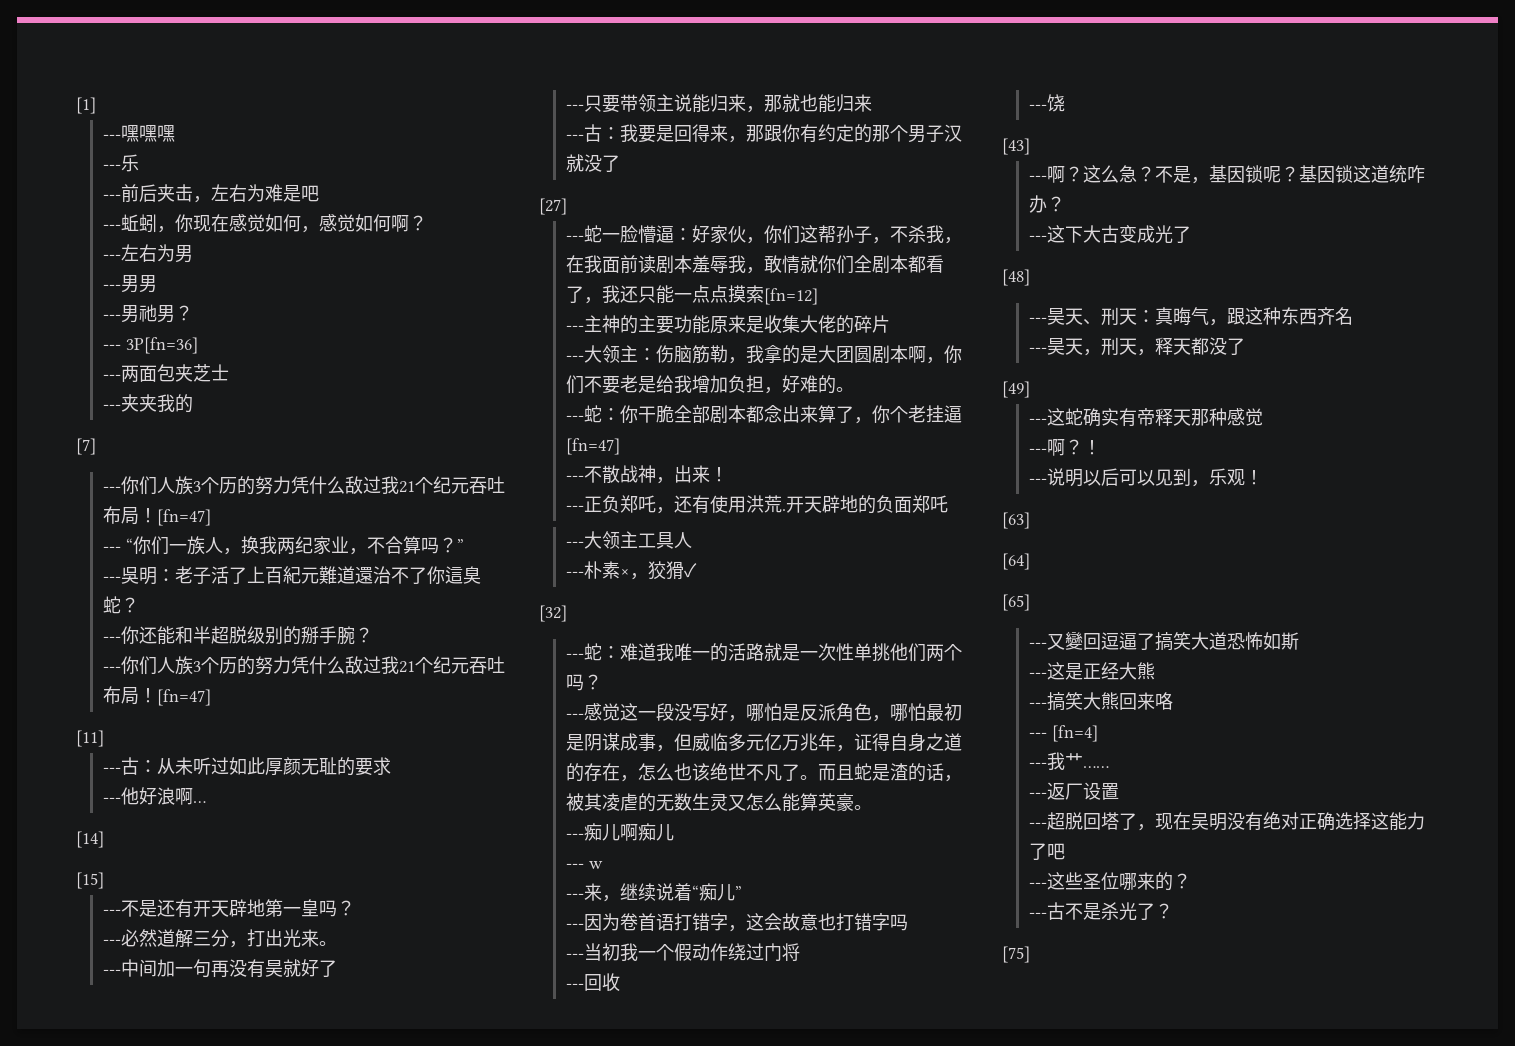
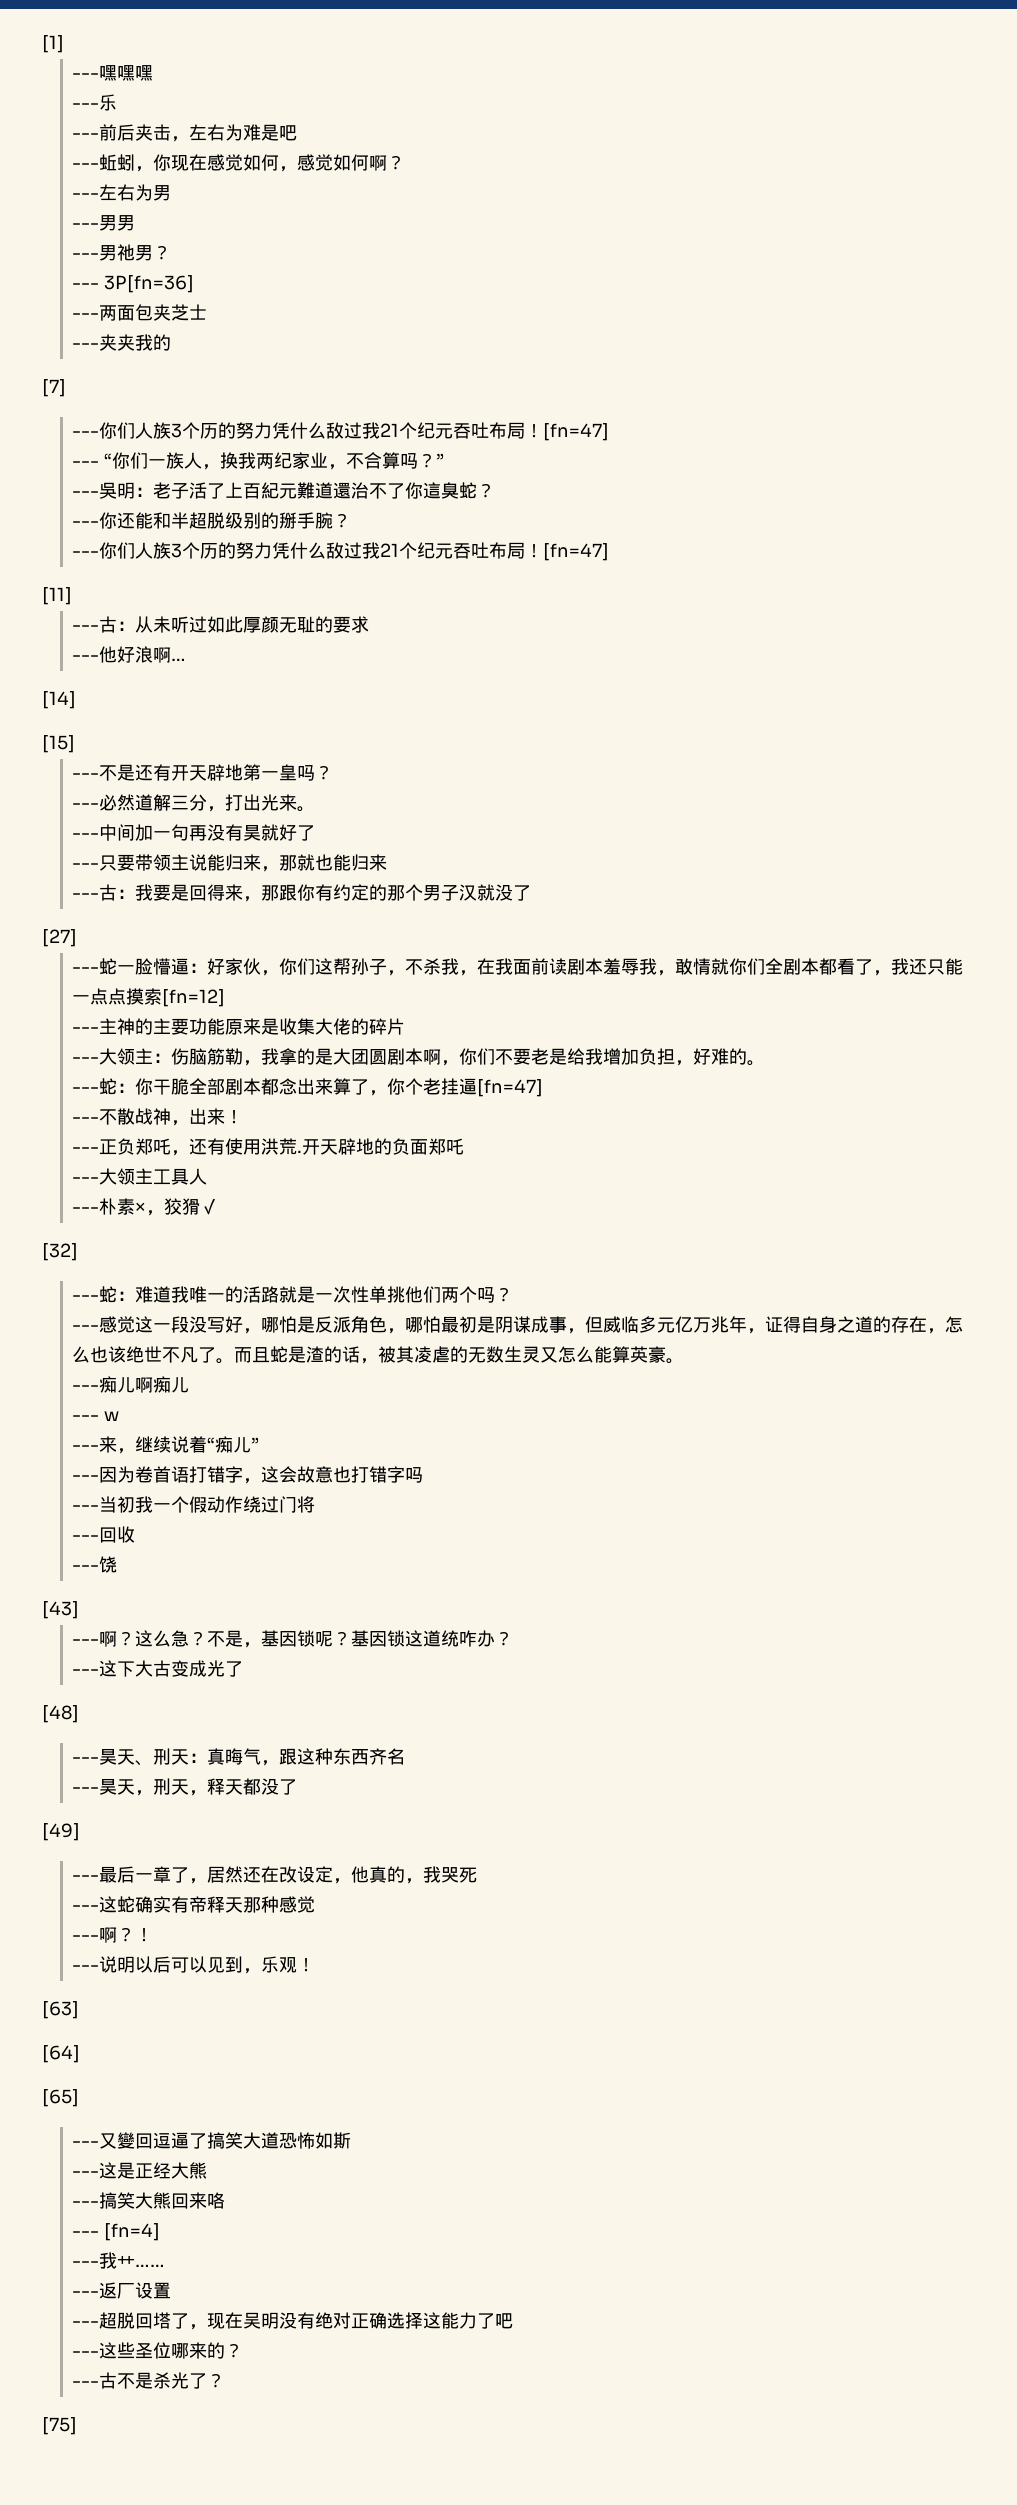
(1030, 389) none -> [72,1866,478,1884] // ---最后一章了，居然还在改设定，他真的，我哭死

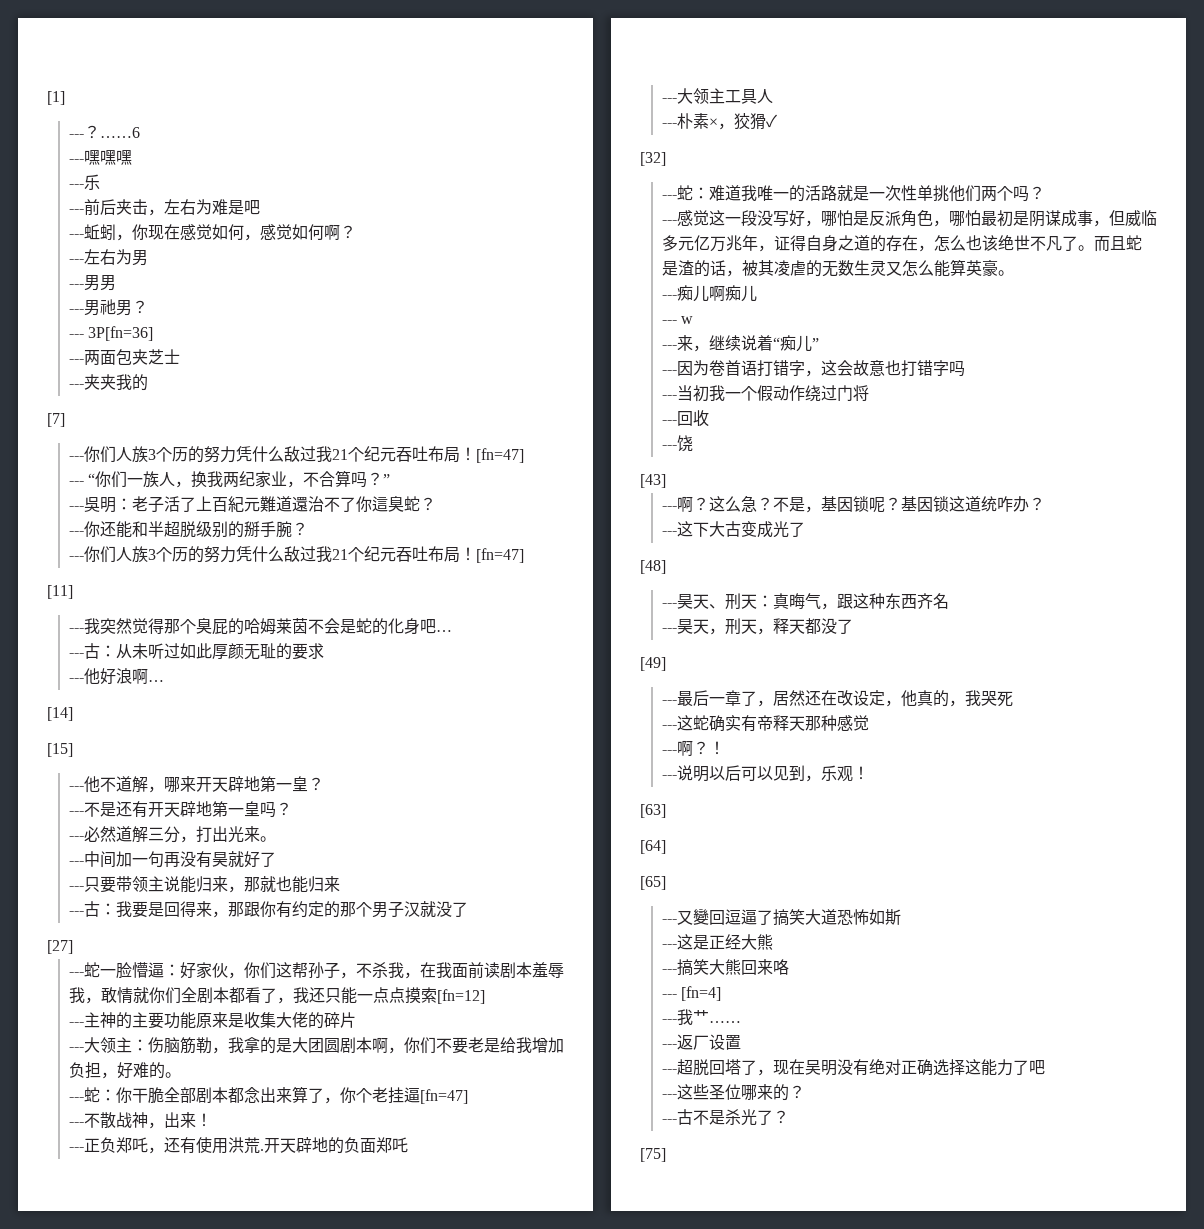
(64, 44) none -> [68,125,140,139] // ---？……6
(72, 596) none -> [68,618,452,635] // ---我突然觉得那个臭屁的哈姆莱茵不会是蛇的化身吧…
(75, 744) none -> [68,776,324,793] // ---他不道解，哪来开天辟地第一皇？

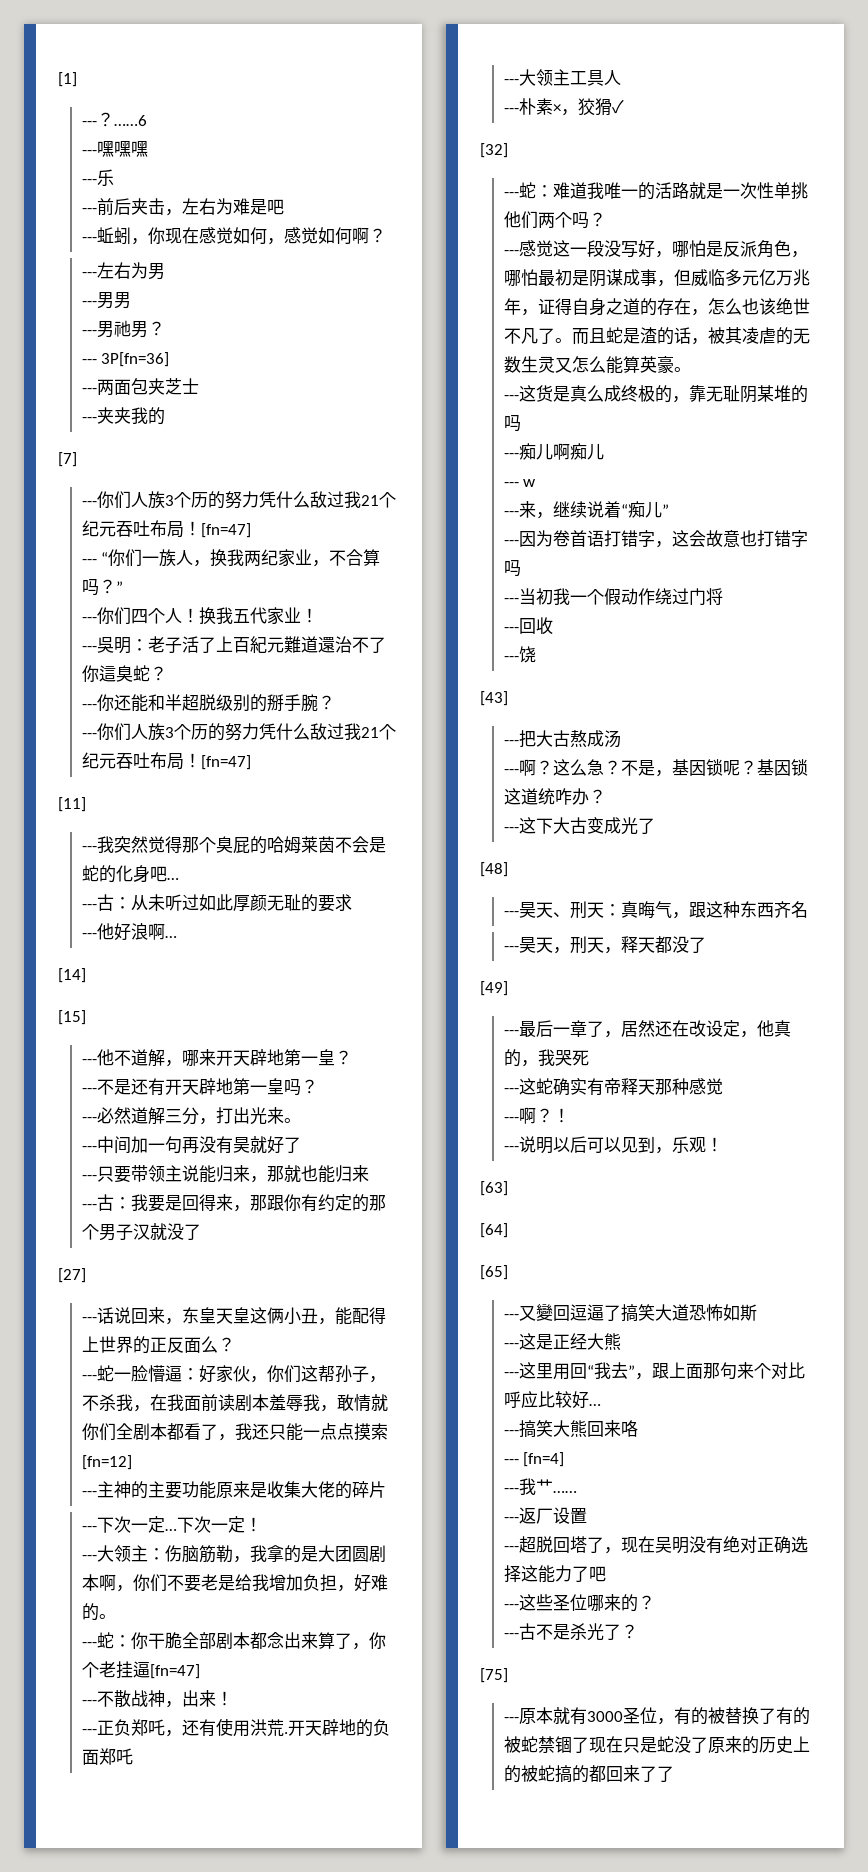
(391, 479) none -> [81,607,318,625] // ---你们四个人！换我五代家业！
(73, 947) none -> [81,1307,386,1325] [81,1336,235,1354] // ---话说回来，东皇天皇这俩小丑，能配得上世界的正反面么？
(356, 1020) none -> [81,1516,262,1533] // ---下次一定…下次一定！
(1014, 273) none -> [503,385,808,403] [503,414,521,432] // ---这货是真么成终极的，靠无耻阴某堆的吗
(666, 481) none -> [503,730,621,748] // ---把大古熬成汤
(773, 942) none -> [503,1362,805,1380] [503,1391,601,1409] // ---这里用回“我去”，跟上面那句来个对比呼应比较好…
(666, 1155) none -> [503,1707,810,1725] [503,1736,810,1754] [503,1765,674,1783] // ---原本就有3000圣位，有的被替换了有的被蛇禁锢了现在只是蛇没了原来的历史上的被蛇搞的都回来了了

